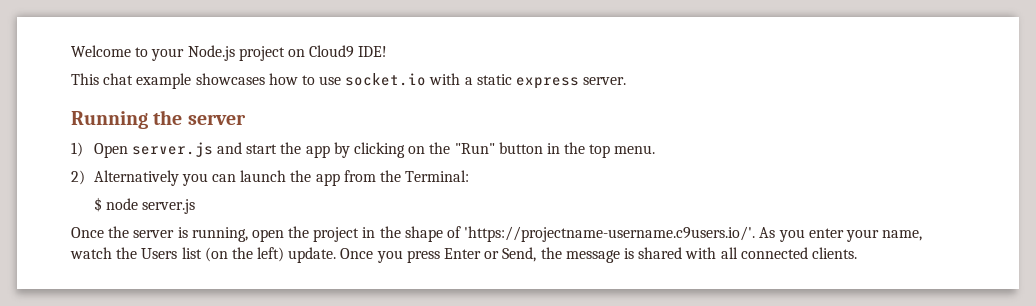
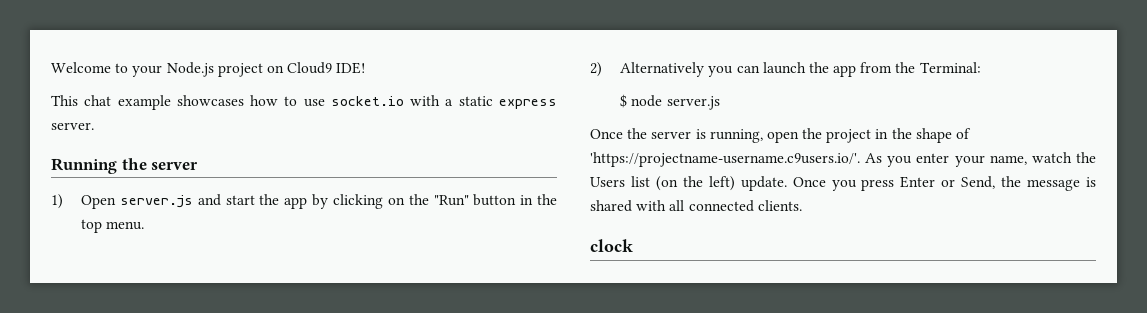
(857, 253) none -> [590,239,633,252] // clock

